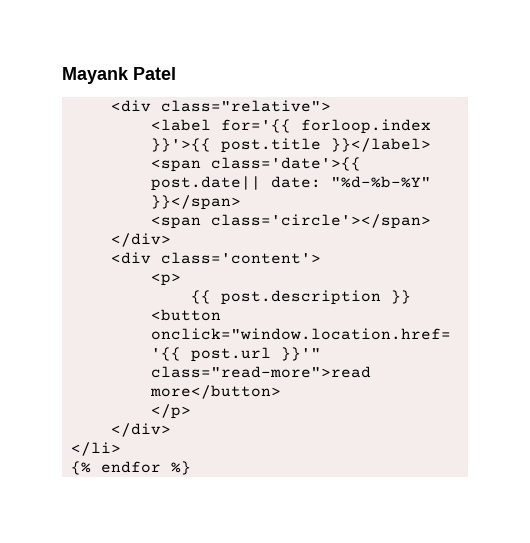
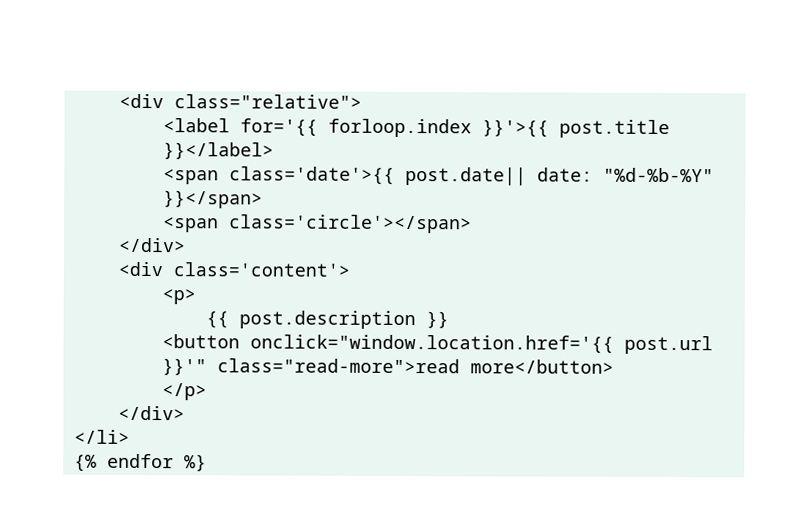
[62,67,176,84] Mayank Patel // -> (119, 101) none

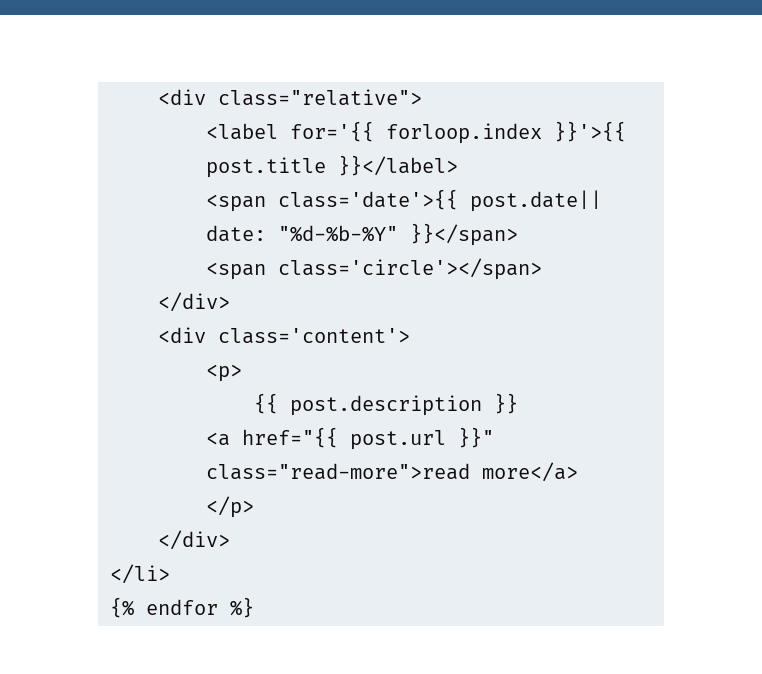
[162,334,714,355] [162,358,615,376] <button onclick="window.location.href='{{ post.url }}'" class="read-more">read more</button> -> [205,427,494,450] [205,462,578,482] <a href="{{ post.url }}" class="read-more">read more</a>

